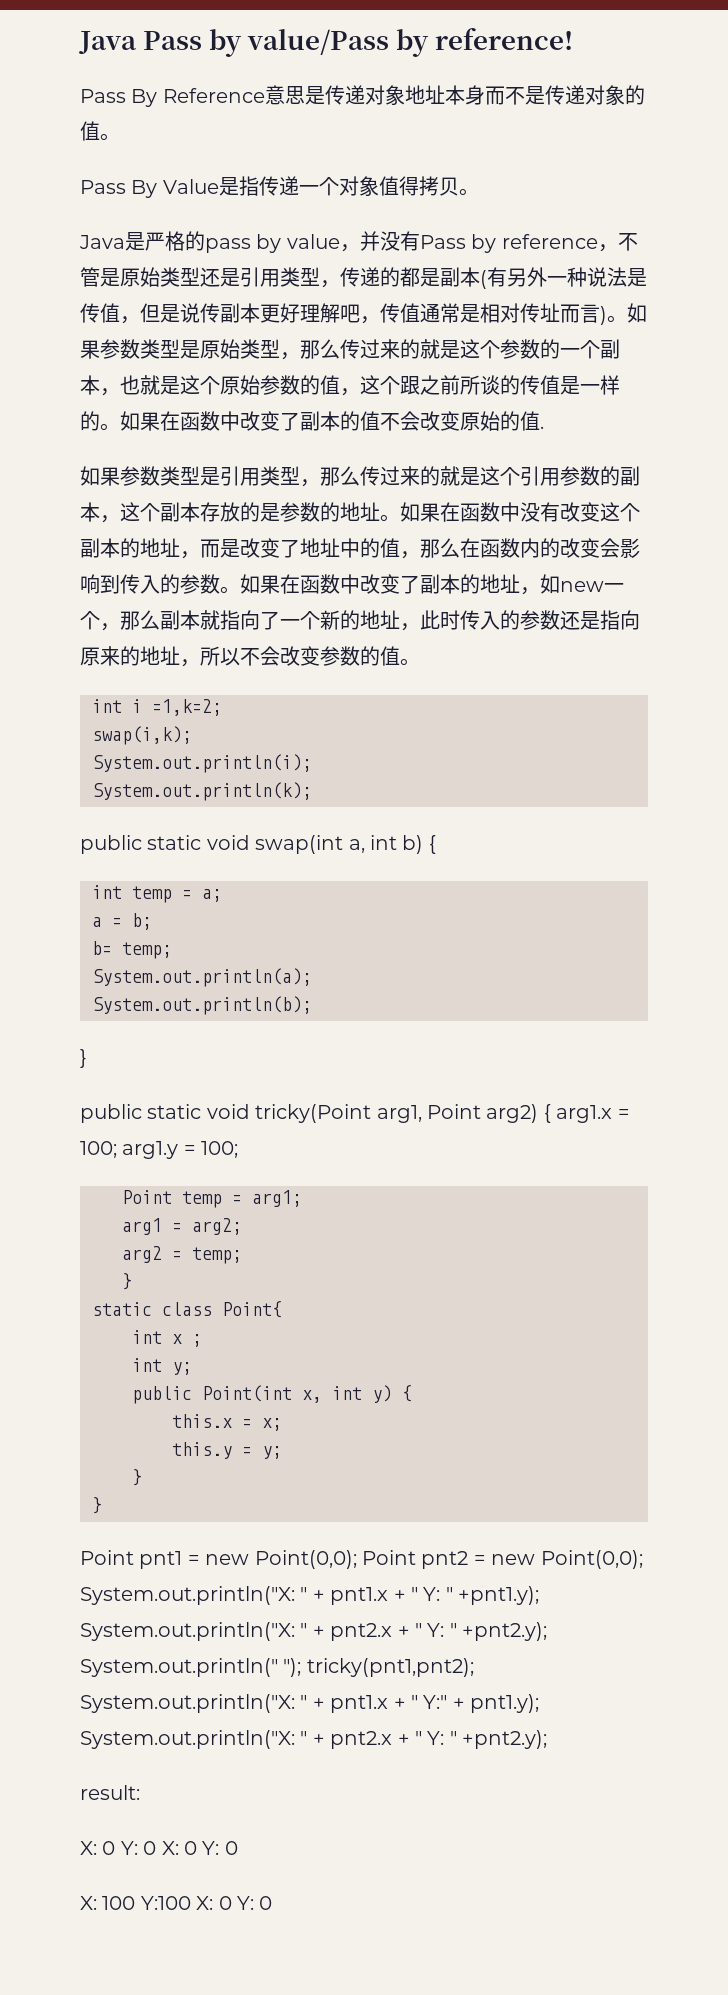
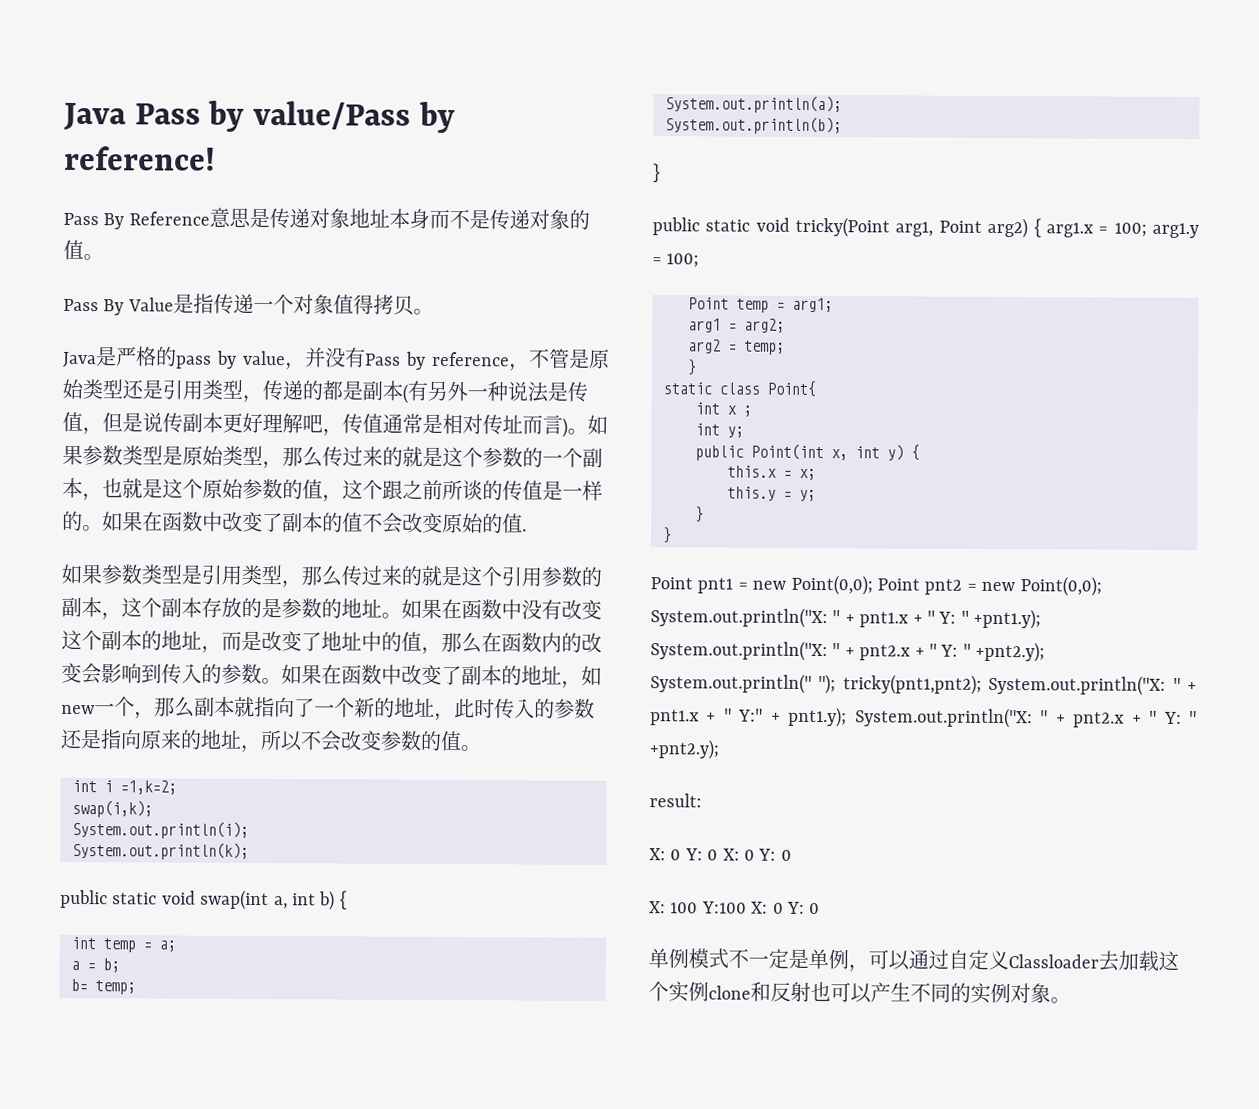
(273, 1903) none -> [648,948,1179,973] [648,981,1071,1004] // 单例模式不一定是单例，可以通过自定义Classloader去加载这个实例clone和反射也可以产生不同的实例对象。

